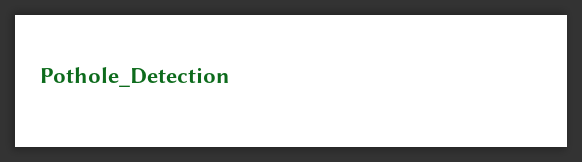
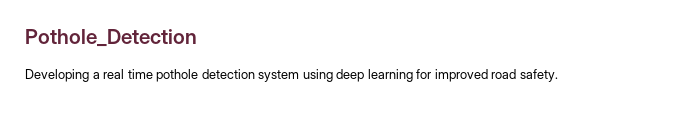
(230, 77) none -> [25,69,558,82] // Developing a real time pothole detection system using deep learning for improved road safety.

